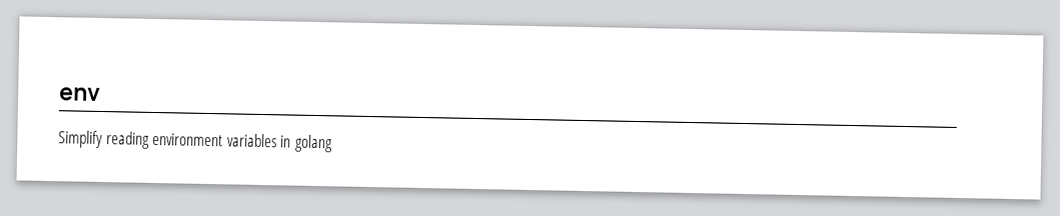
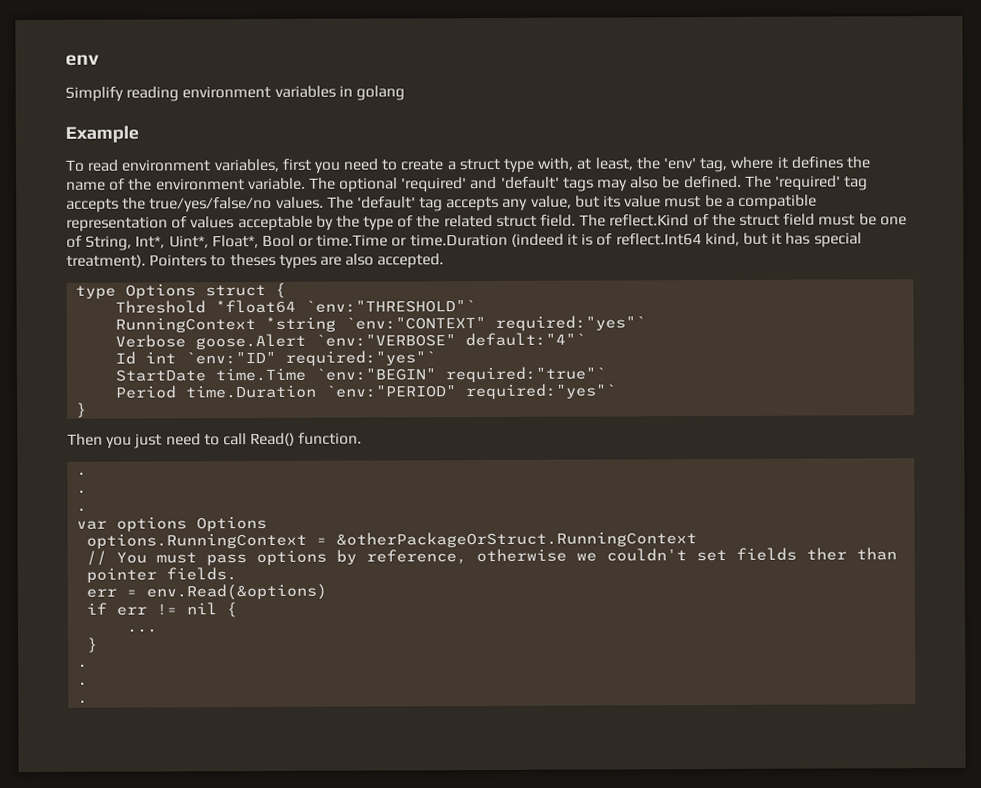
(333, 143) none -> [65,125,139,143] [65,156,871,174] [66,175,869,193] [66,194,817,213] [66,213,907,232] [66,232,862,251] [66,253,445,269] [75,282,287,299] [115,299,477,314] [115,315,647,333] [115,332,587,350] [115,350,437,366] [115,366,607,383] [115,383,618,400] [76,402,88,418] [67,432,363,449] [76,471,88,476] [76,489,88,494] [76,507,88,512] [76,515,268,532] [86,531,698,549] [86,547,898,566] [86,567,238,583] [86,583,328,601] [86,602,238,618] [127,628,159,633] [87,637,99,653] [77,663,89,668] [77,681,89,686] [77,699,89,704] // Example // To read environment variables, first you need to create a struct type with, at least, the 'env' tag, where it defines the name of the environment variable. The optional 'required' and 'default' tags may also be defined. The 'required' tag accepts the true/yes/false/no values. The 'default' tag accepts any value, but its value must be a compatible representation of values acceptable by the type of the related struct field. The reflect.Kind of the struct field must be one of String, Int*, Uint*, Float*, Bool or time.Time or time.Duration (indeed it is of reflect.Int64 kind, but it has special treatment). Pointers to theses types are also accepted. // type Options struct { // Threshold *float64 `env:"THRESHOLD"` // RunningContext *string `env:"CONTEXT" required:"yes"` // Verbose goose.Alert `env:"VERBOSE" default:"4"` // Id int `env:"ID" required:"yes"` // StartDate time.Time `env:"BEGIN" required:"true"` // Period time.Duration `env:"PERIOD" required:"yes"` // } // Then you just need to call Read() function. // . // . // . // var options Options // options.RunningContext = &otherPackageOrStruct.RunningContext // // You must pass options by reference, otherwise we couldn't set fields ther than pointer fields. // err = env.Read(&options) // if err != nil { // ... // } // . // . // .

